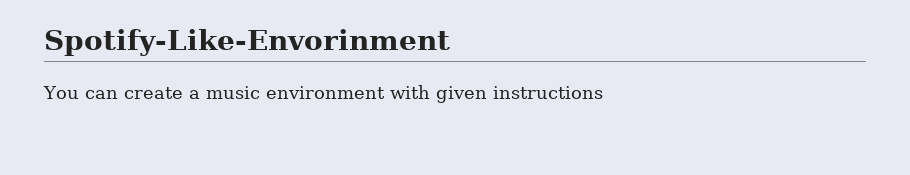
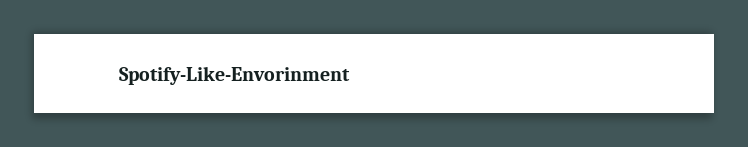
[43,85,603,103] // You can create a music environment with given instructions -> (350, 75) none

